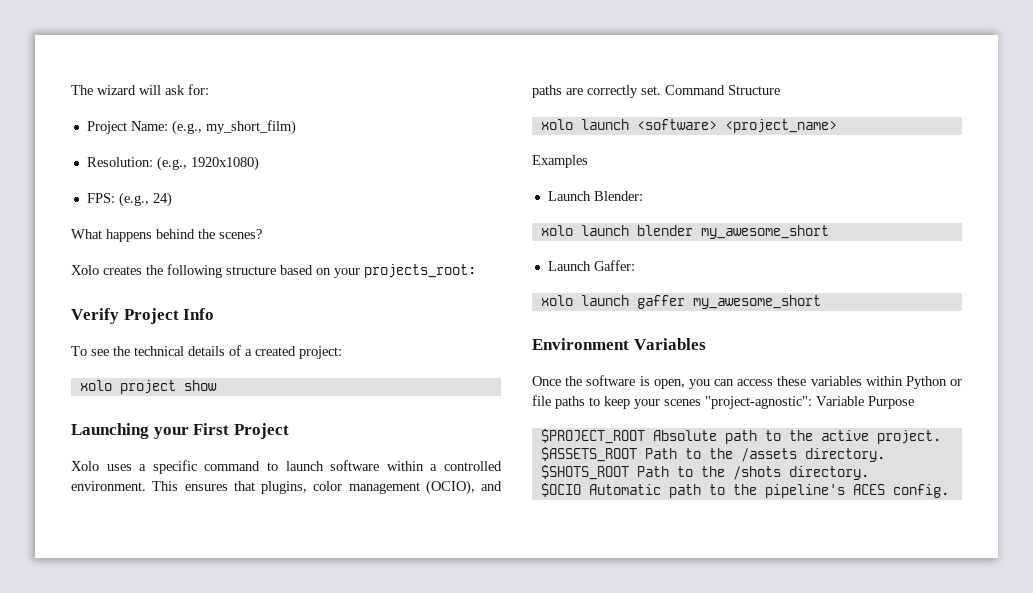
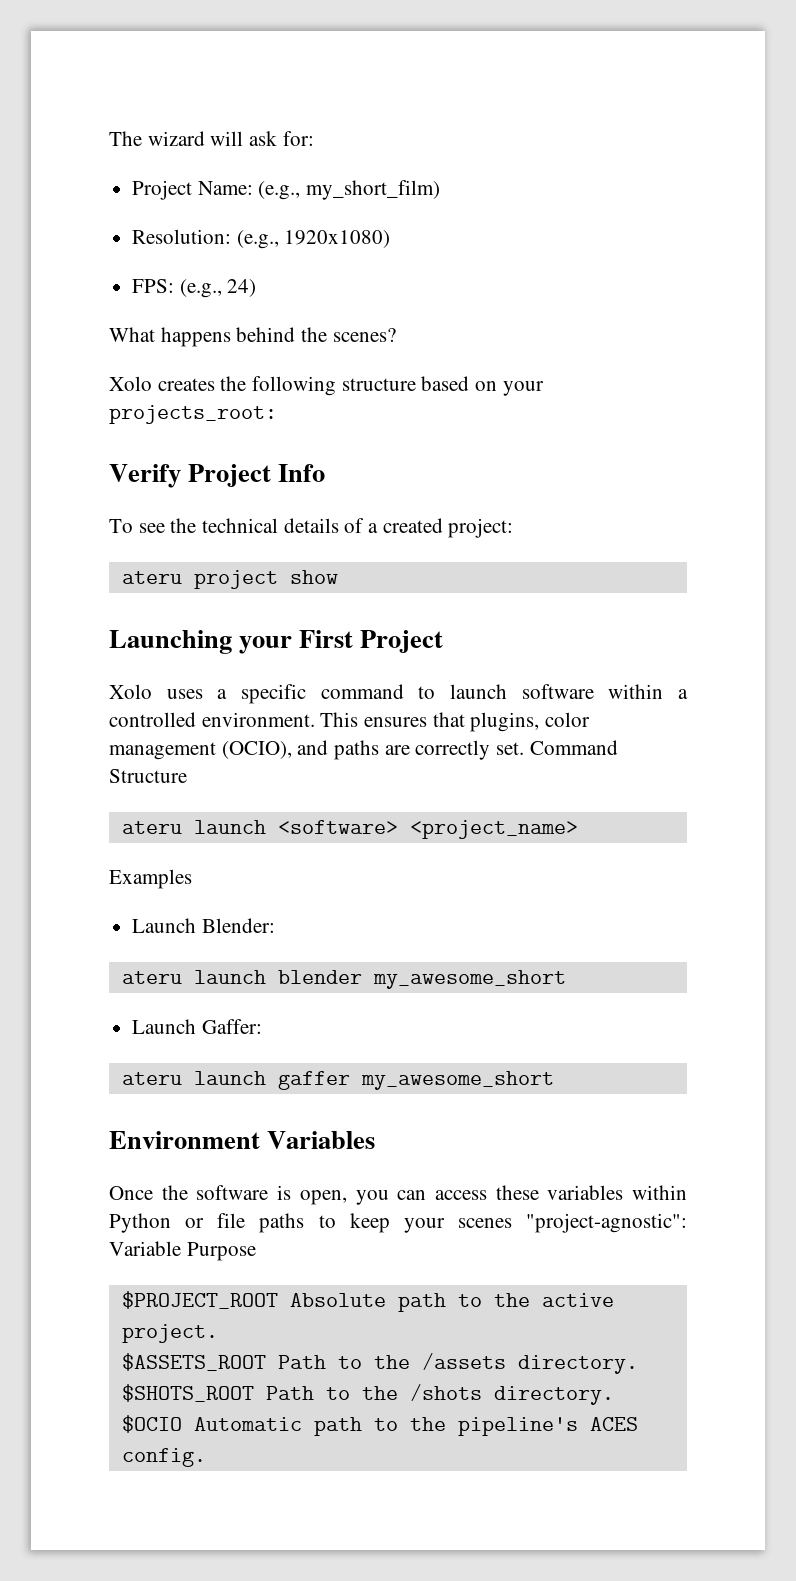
[79,380,112,391] xolo -> [121,571,182,584] ateru
[540,119,573,130] xolo -> [121,821,182,834] ateru
[540,225,573,236] xolo -> [121,971,182,984] ateru
[540,295,573,306] xolo -> [121,1072,182,1085] ateru

